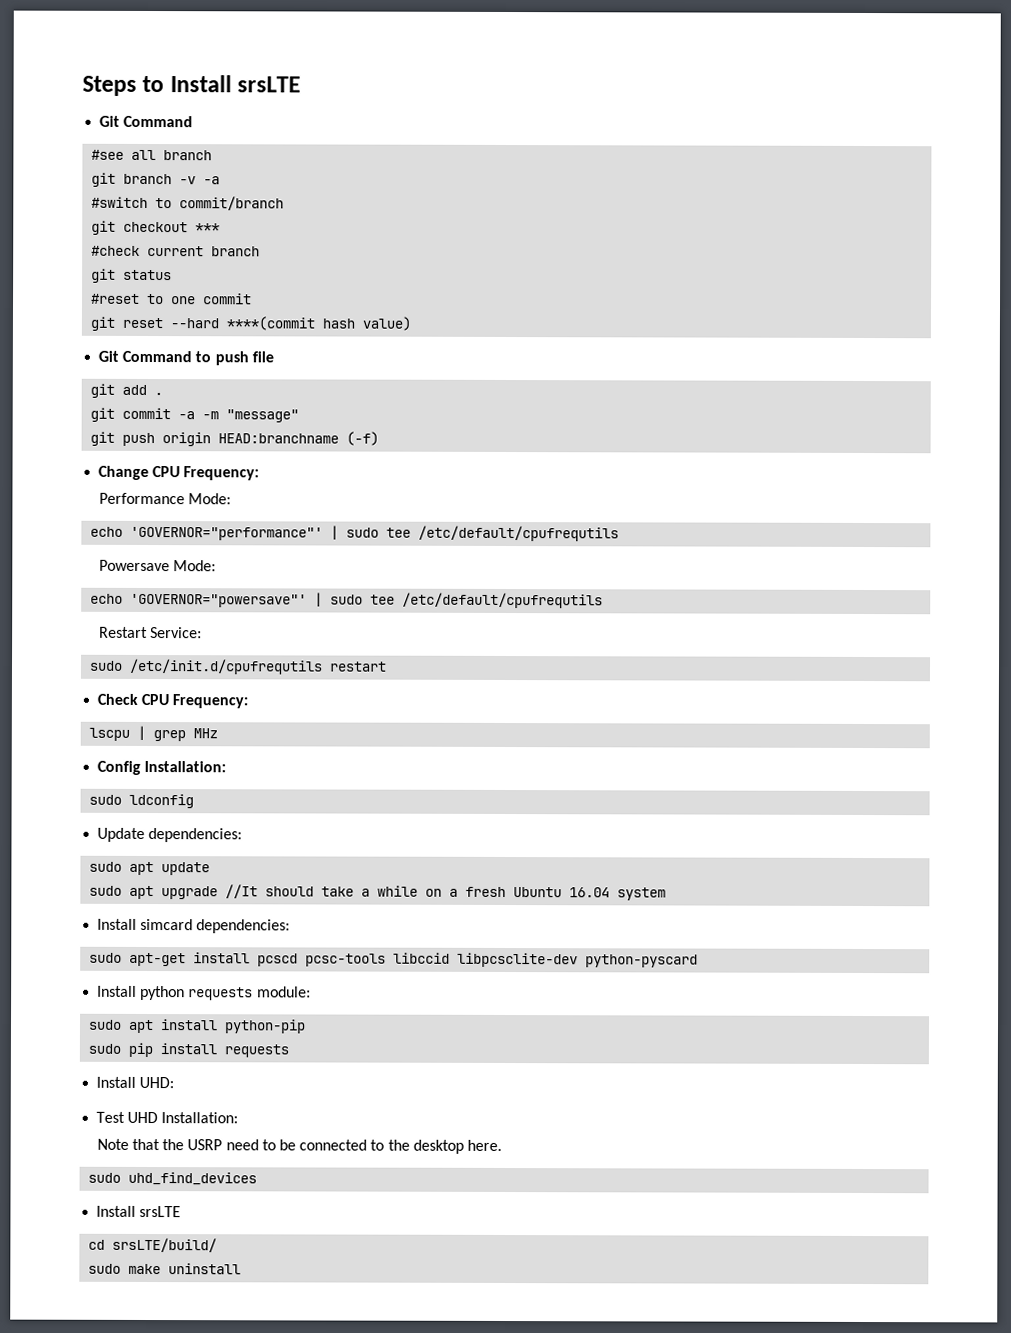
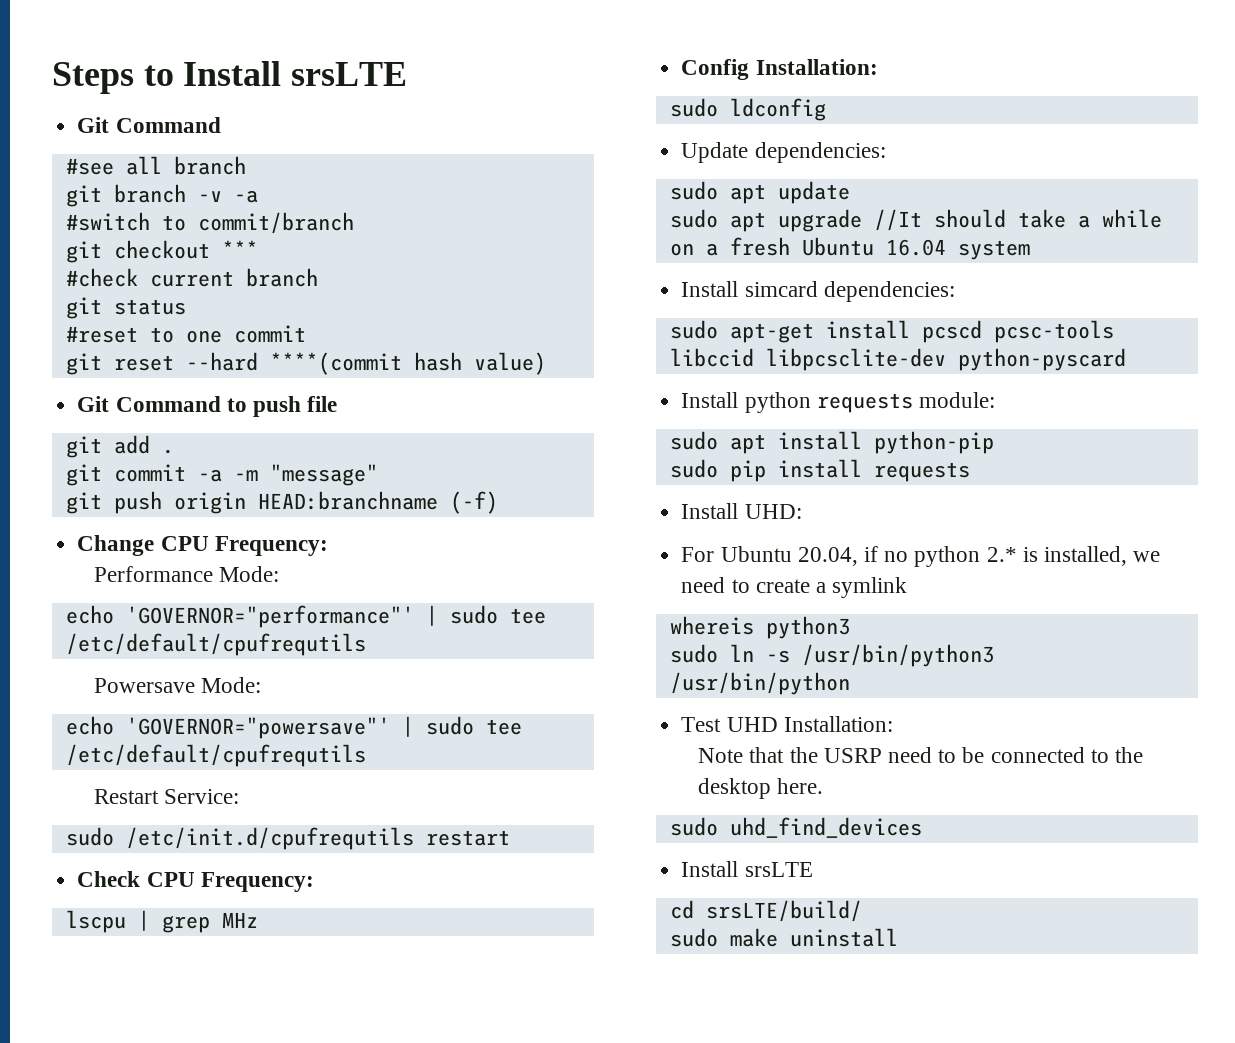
(175, 1082) none -> [681,546,1161,567] [681,577,908,598] [669,616,850,639] [669,644,994,667] [669,672,850,695] // For Ubuntu 20.04, if no python 2.* is installed, we need to create a symlink // whereis python3 // sudo ln -s /usr/bin/python3 /usr/bin/python

